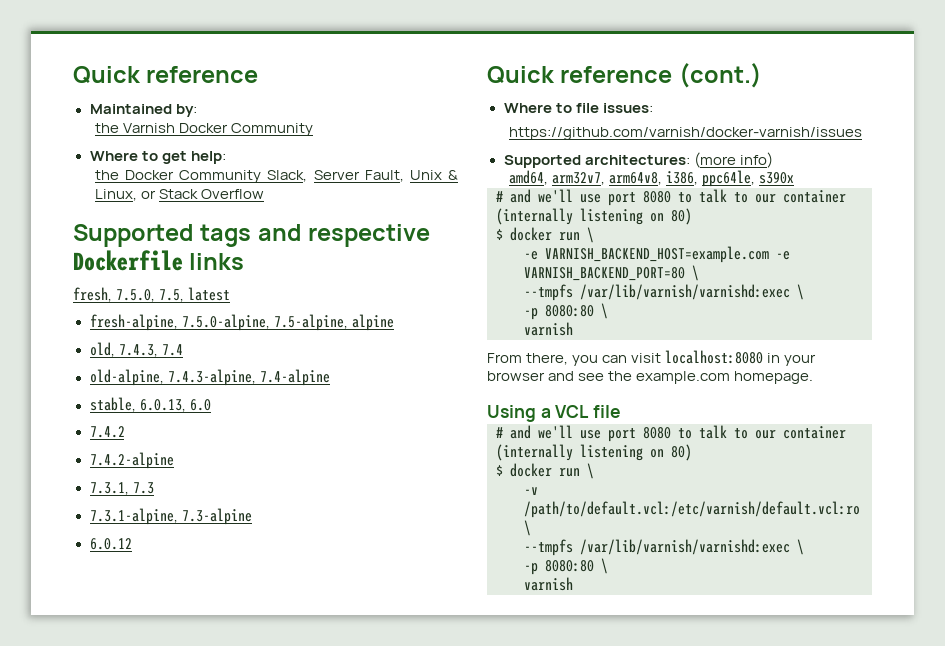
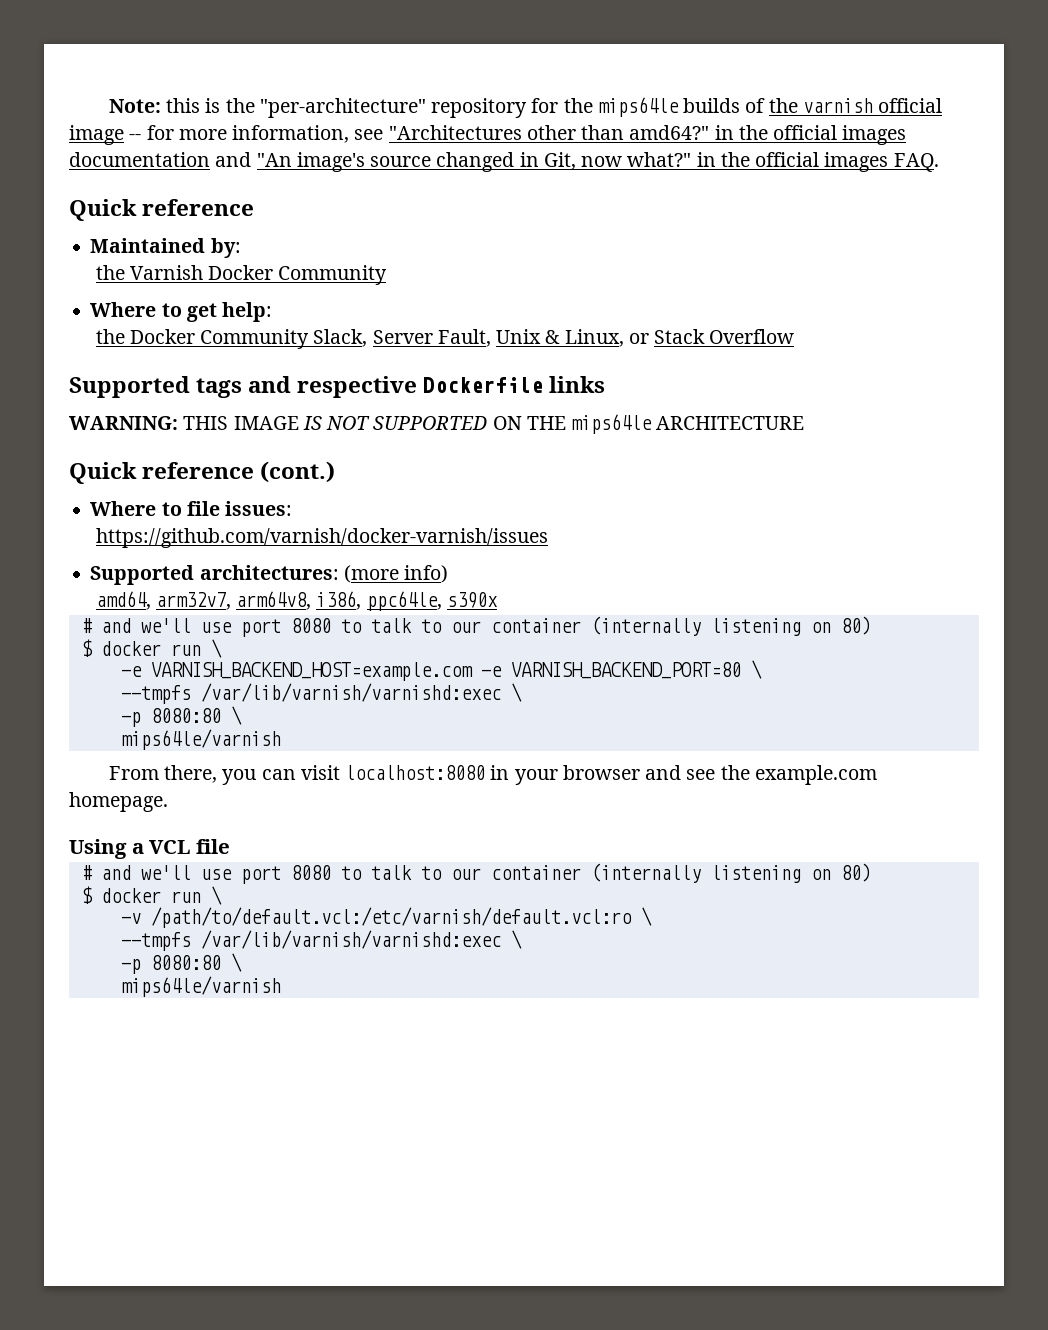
(73, 75) none -> [108,97,943,118] [69,125,907,145] [69,152,939,172] Note: this is the "per-architecture" repository for the mips64le builds of the varnish official image -- for more information, see "Architectures other than amd64?" in the official images documentation and "An image's source changed in Git, now what?" in the official images FAQ. //
[73,287,231,302] [89,314,394,331] [89,342,183,357] [89,369,330,386] [89,397,211,412] [89,426,125,438] [89,452,174,469] [89,482,154,495] [89,508,252,525] [89,538,132,550] fresh, 7.5.0, 7.5, latest // fresh-alpine, 7.5.0-alpine, 7.5-alpine, alpine // old, 7.4.3, 7.4 // old-alpine, 7.4.3-alpine, 7.4-alpine // stable, 6.0.13, 6.0 // 7.4.2 // 7.4.2-alpine // 7.3.1, 7.3 // 7.3.1-alpine, 7.3-alpine // 6.0.12 -> [69,414,805,434] WARNING: THIS IMAGE IS NOT SUPPORTED ON THE mips64le ARCHITECTURE
[524,322,573,336] varnish -> [120,729,281,750] mips64le/varnish
[524,577,573,591] varnish -> [120,976,281,997] mips64le/varnish

